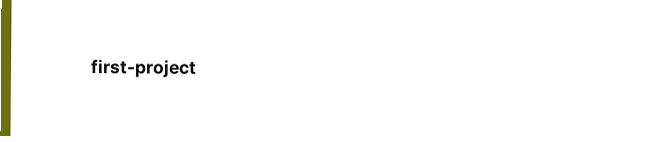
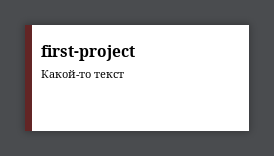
(197, 68) none -> [41,70,124,78] // Какой-то текст

